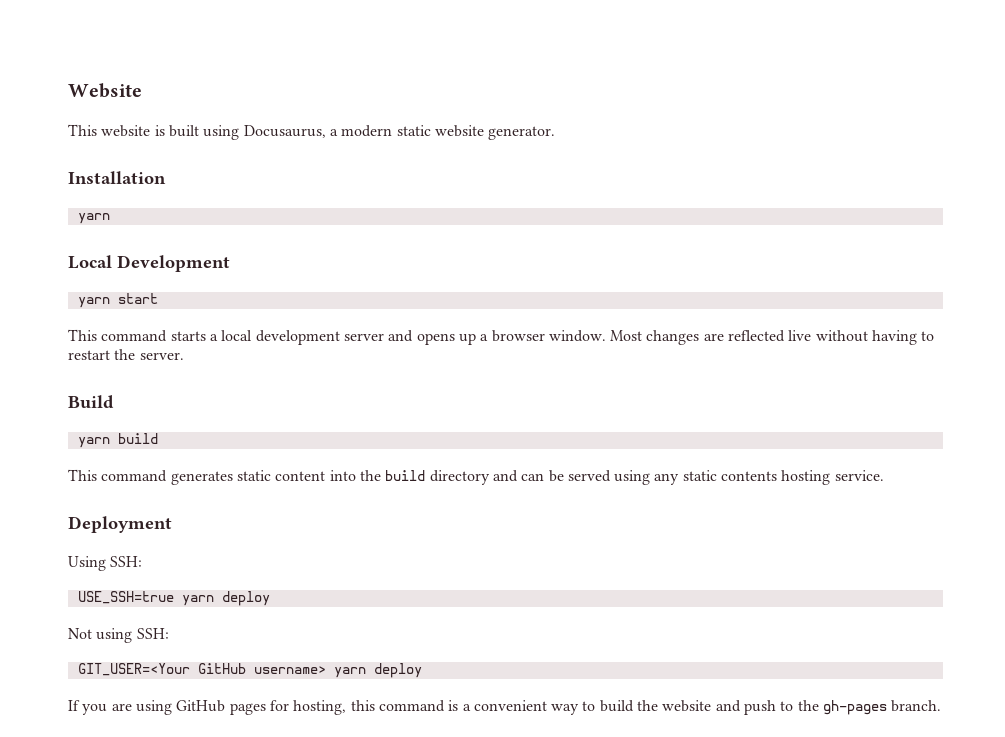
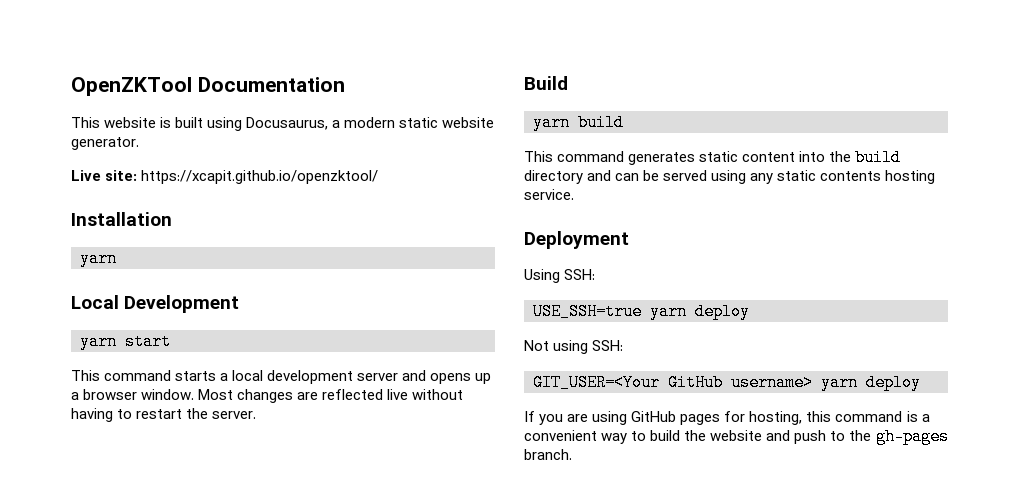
[68,83,142,98] Website -> [71,77,345,96] OpenZKTool Documentation
(556, 133) none -> [71,170,379,184] // Live site: https://xcapit.github.io/openzktool/

